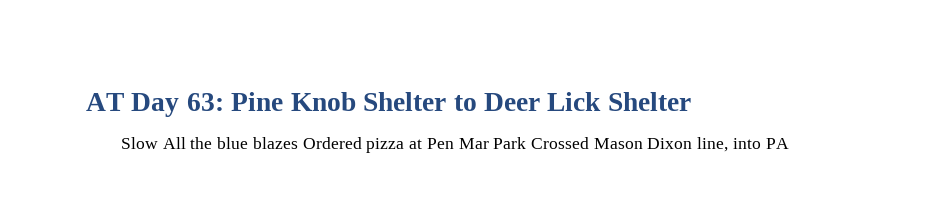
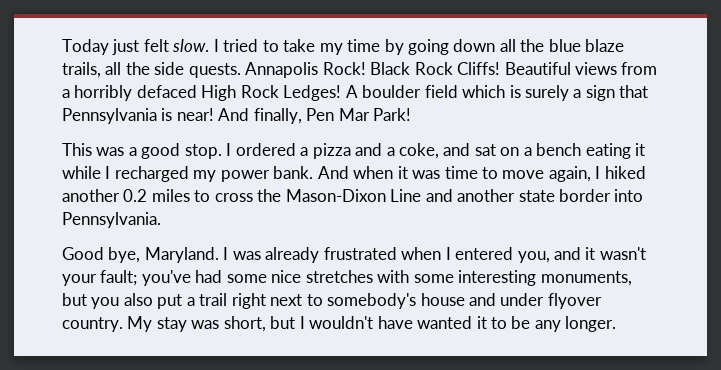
[86,92,691,117] [121,137,789,153] AT Day 63: Pine Knob Shelter to Deer Lick Shelter // Slow All the blue blazes Ordered pizza at Pen Mar Park Crossed Mason Dixon line, into PA -> [62,39,625,55] [62,62,658,78] [62,85,649,101] [62,108,412,124] [62,143,646,159] [62,166,646,182] [62,189,644,202] [62,212,161,228] [62,247,646,263] [62,270,632,286] [62,293,602,309] [62,316,617,332] Today just felt slow. I tried to take my time by going down all the blue blaze trails, all the side quests. Annapolis Rock! Black Rock Cliffs! Beautiful views from a horribly defaced High Rock Ledges! A boulder field which is surely a sign that Pennsylvania is near! And finally, Pen Mar Park! // This was a good stop. I ordered a pizza and a coke, and sat on a bench eating it while I recharged my power bank. And when it was time to move again, I hiked another 0.2 miles to cross the Mason-Dixon Line and another state border into Pennsylvania. // Good bye, Maryland. I was already frustrated when I entered you, and it wasn't your fault; you've had some nice stretches with some interesting monuments, but you also put a trail right next to somebody's house and under flyover country. My stay was short, but I wouldn't have wanted it to be any longer.

